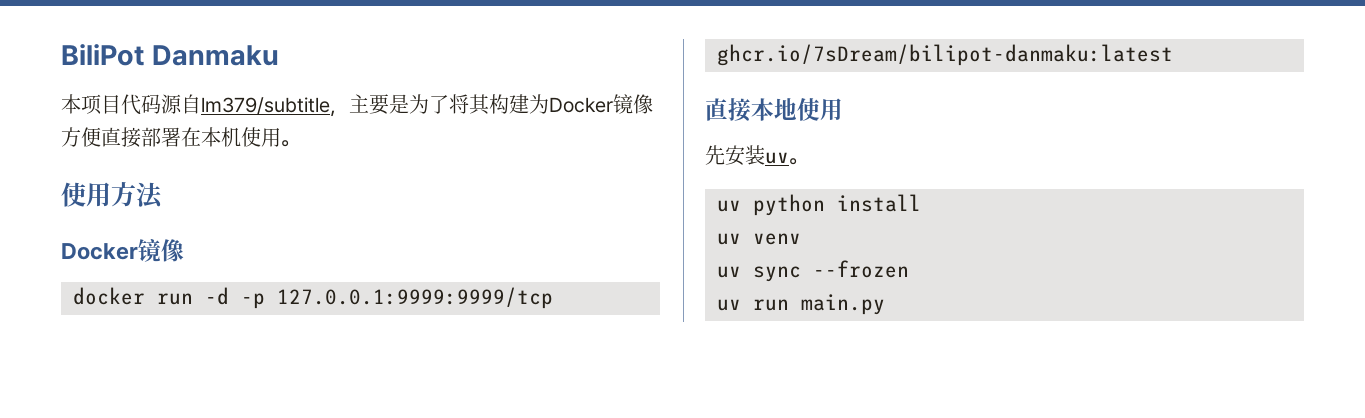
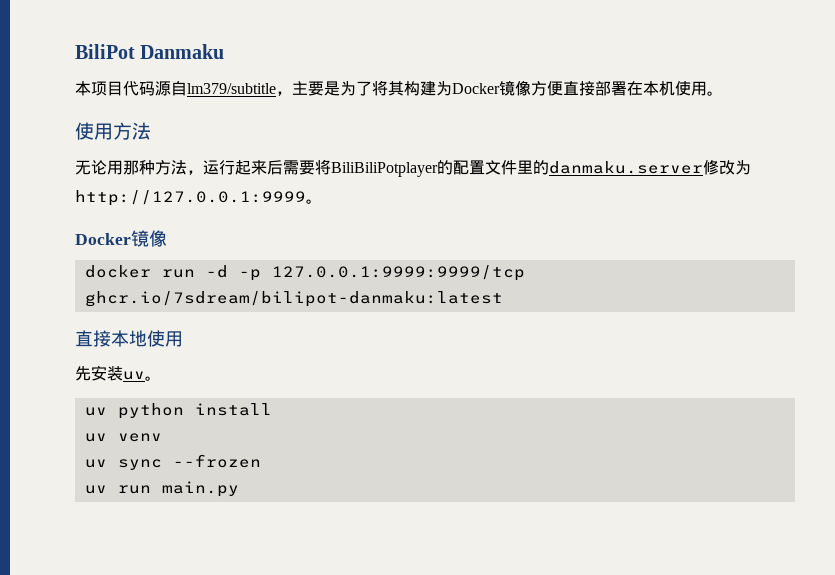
(163, 195) none -> [75,159,751,177] [75,190,322,206] // 无论用那种方法，运行起来后需要将BiliBiliPotplayer的配置文件里的danmaku.server修改为http://127.0.0.1:9999。
[717,44,1173,66] ghcr.io/7sDream/bilipot-danmaku:latest -> [84,291,503,307] ghcr.io/7sdream/bilipot-danmaku:latest

